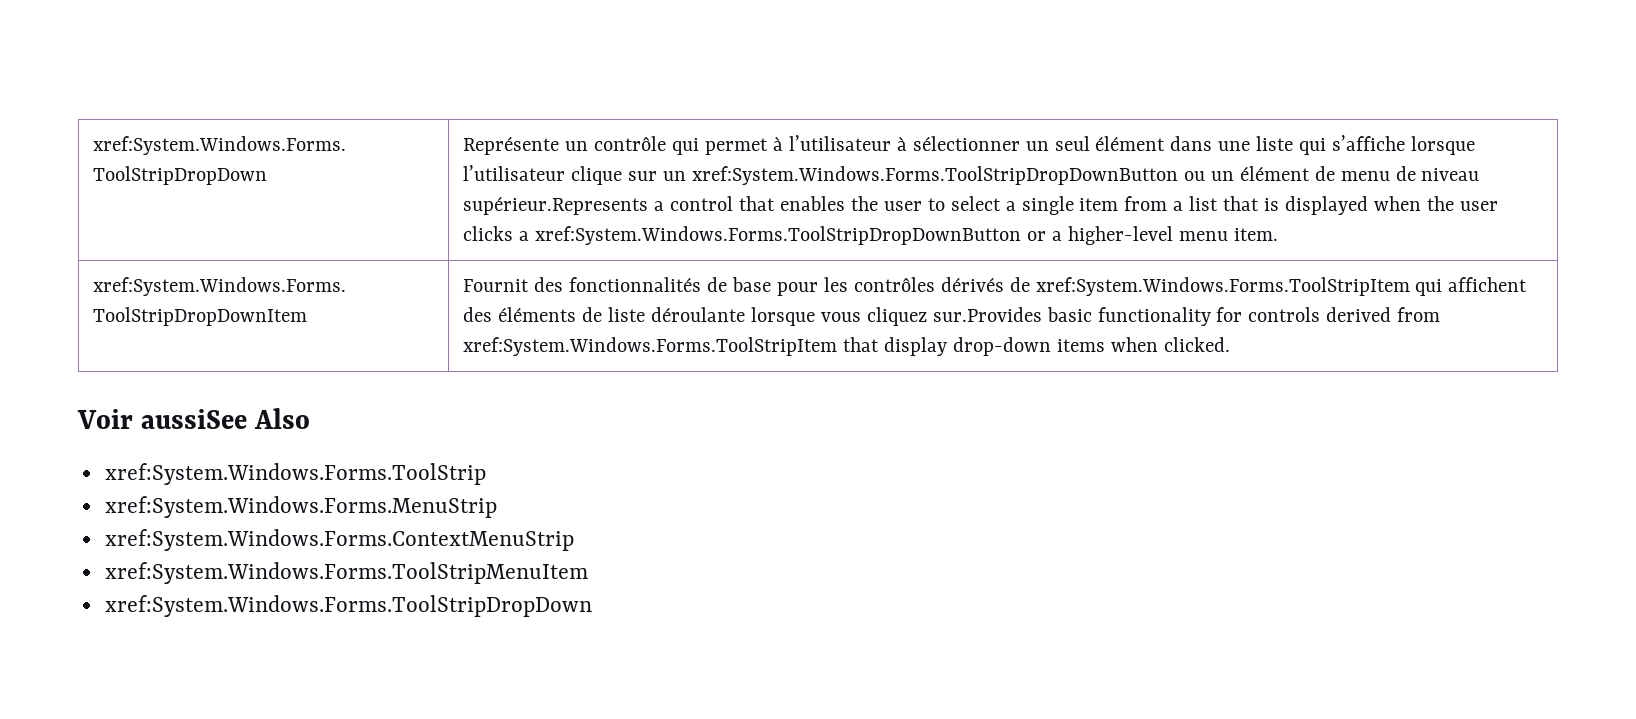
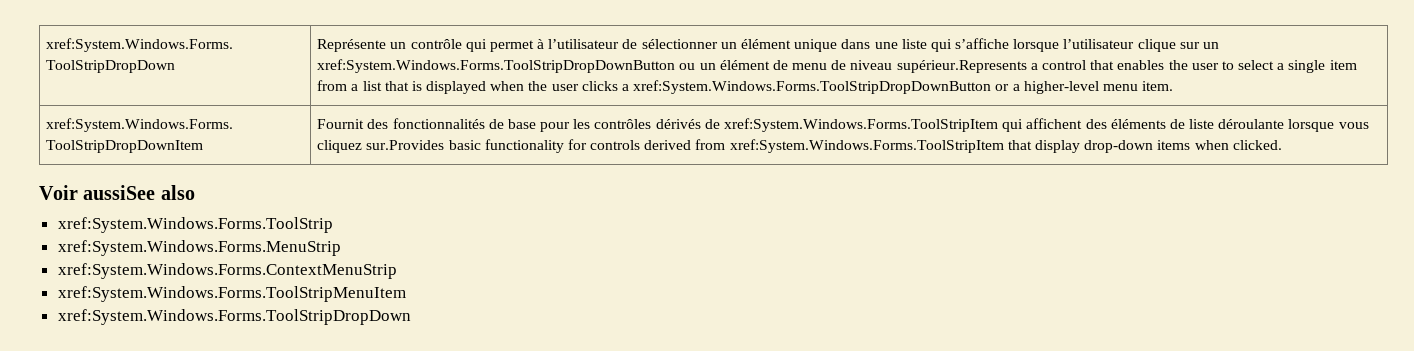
[896,136,907,151] à -> [622,39,638,49] de
[1054,136,1166,151] seul élément -> [740,39,838,52] élément unique
[254,408,311,429] Also -> [160,185,195,200] also

